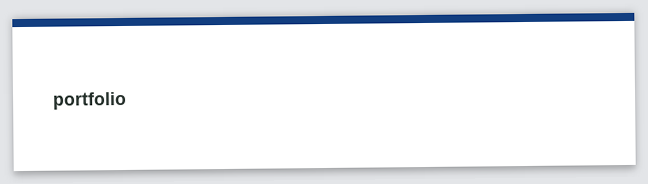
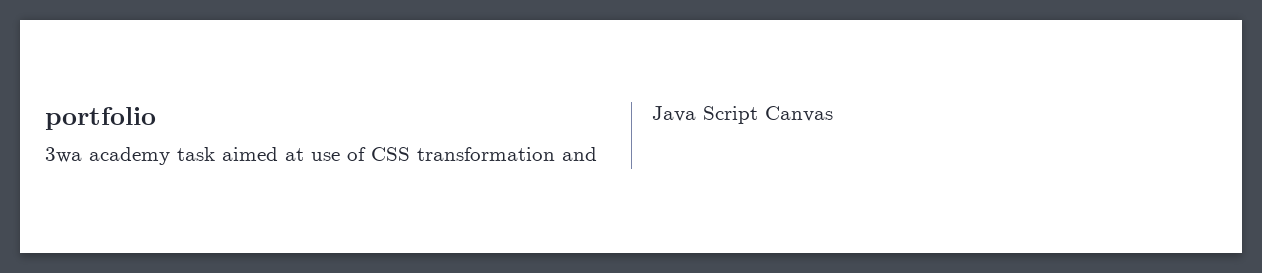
(127, 100) none -> [45,147,597,165] [652,106,833,124] // 3wa academy task aimed at use of CSS transformation and Java Script Canvas

